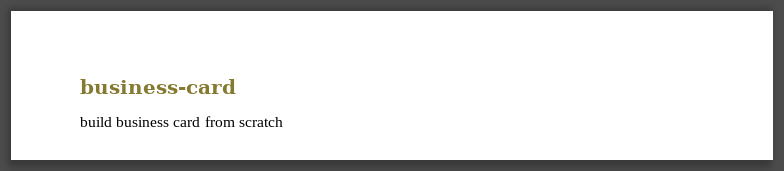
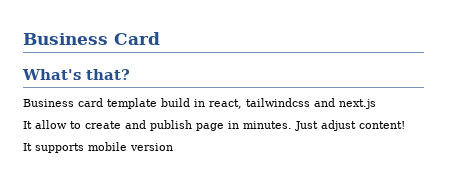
[80,79,236,94] [80,116,283,127] business-card // build business card from scratch -> [23,32,160,45] [22,69,130,80] [23,98,376,109] [23,120,405,131] [23,142,173,153] Business Card // What's that? // Business card template build in react, tailwindcss and next.js // It allow to create and publish page in minutes. Just adjust content! // It supports mobile version

